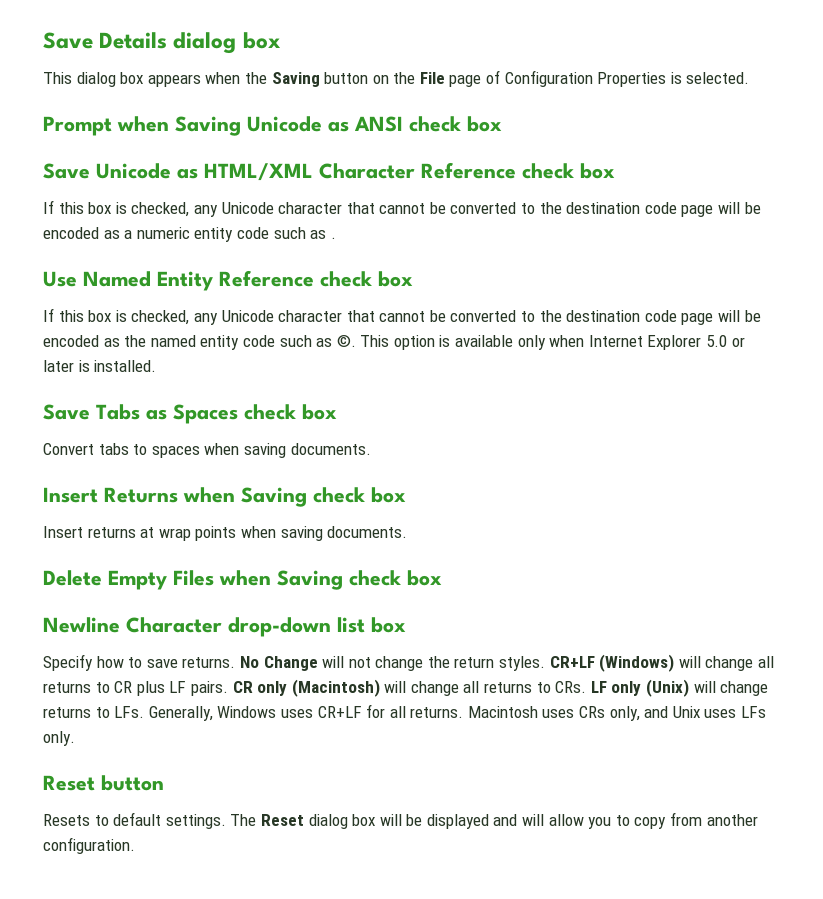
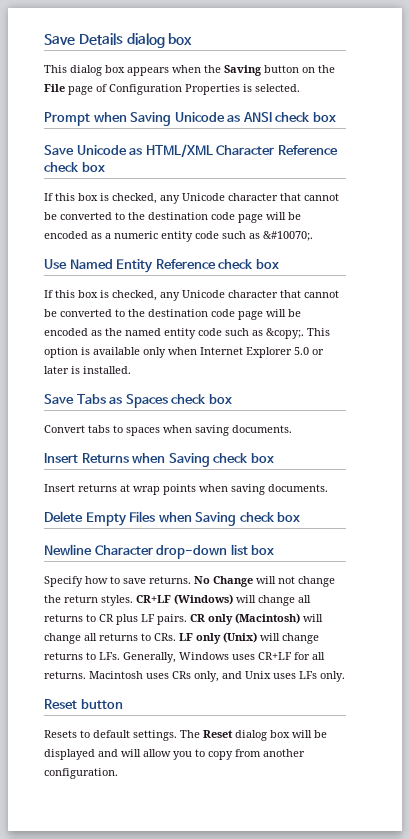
[330,237,336,239] . -> [263,231,313,241] &#10070;.
[336,334,356,347] ©. -> [266,328,304,339] &copy;.

